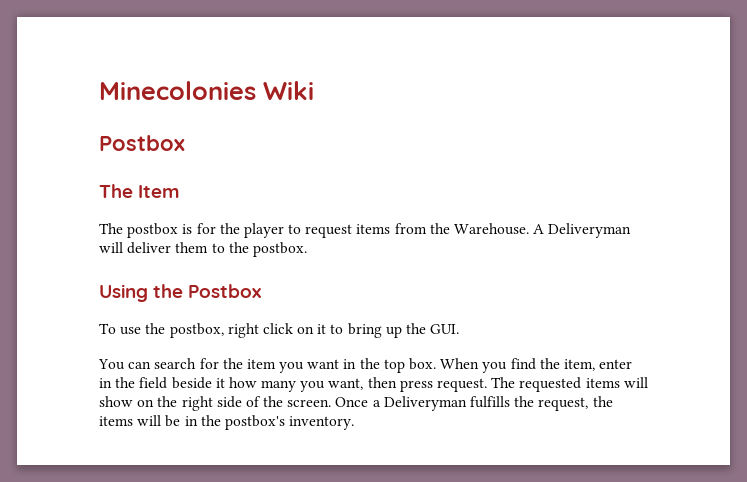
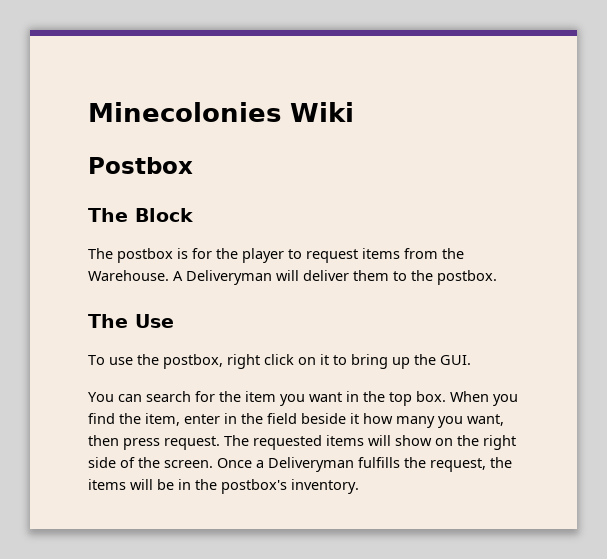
[138,185,181,198] Item -> [135,208,193,222] Block
[99,284,262,302] Using the Postbox -> [88,314,174,328] The Use

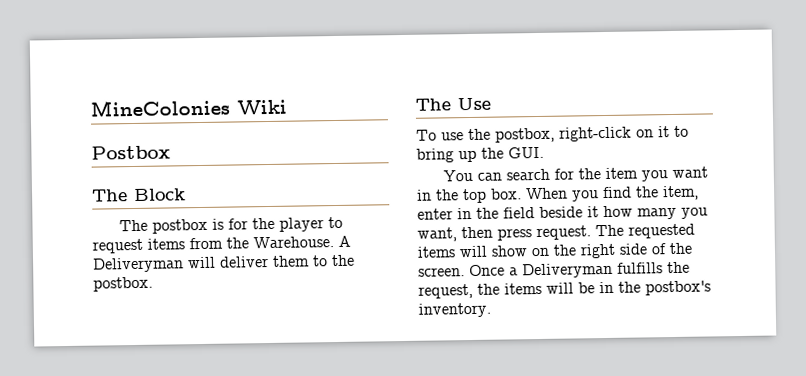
[88,102,281,122] Minecolonies -> [90,98,230,117] MineColonies
[227,354,294,369] right click -> [559,126,632,142] right-click

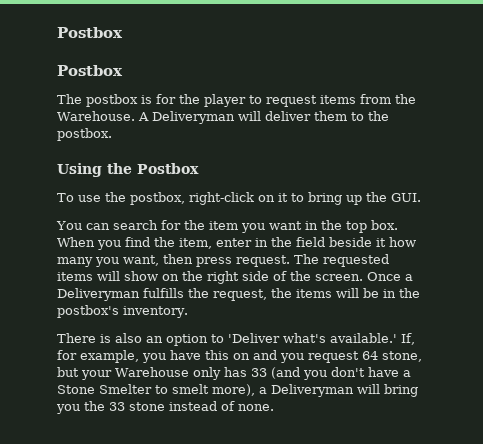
[90,98,287,117] [91,145,171,160] [91,188,186,202] MineColonies Wiki // Postbox // The Block -> [57,27,123,38] [57,65,123,76] Postbox // Postbox
[415,97,491,111] The Use -> [57,163,199,177] Using the Postbox
(491, 310) none -> [57,333,415,346] [57,350,422,363] [57,367,411,380] [57,384,418,397] [56,401,274,414] // There is also an option to 'Deliver what's available.' If, for example, you have this on and you request 64 stone, but your Warehouse only has 33 (and you don't have a Stone Smelter to smelt more), a Deliveryman will bring you the 33 stone instead of none.

